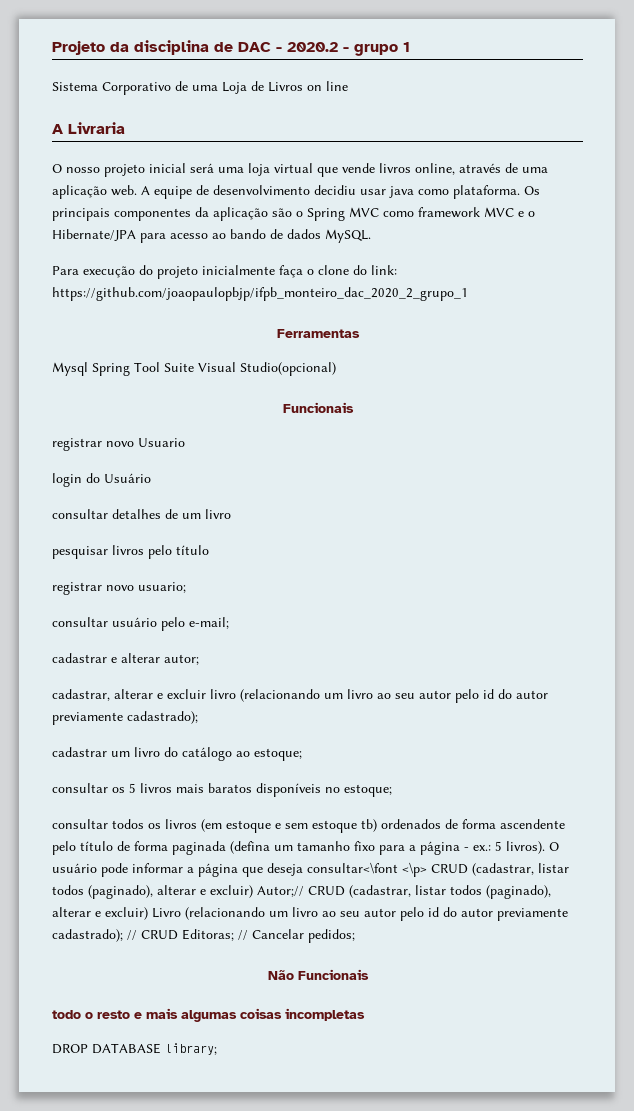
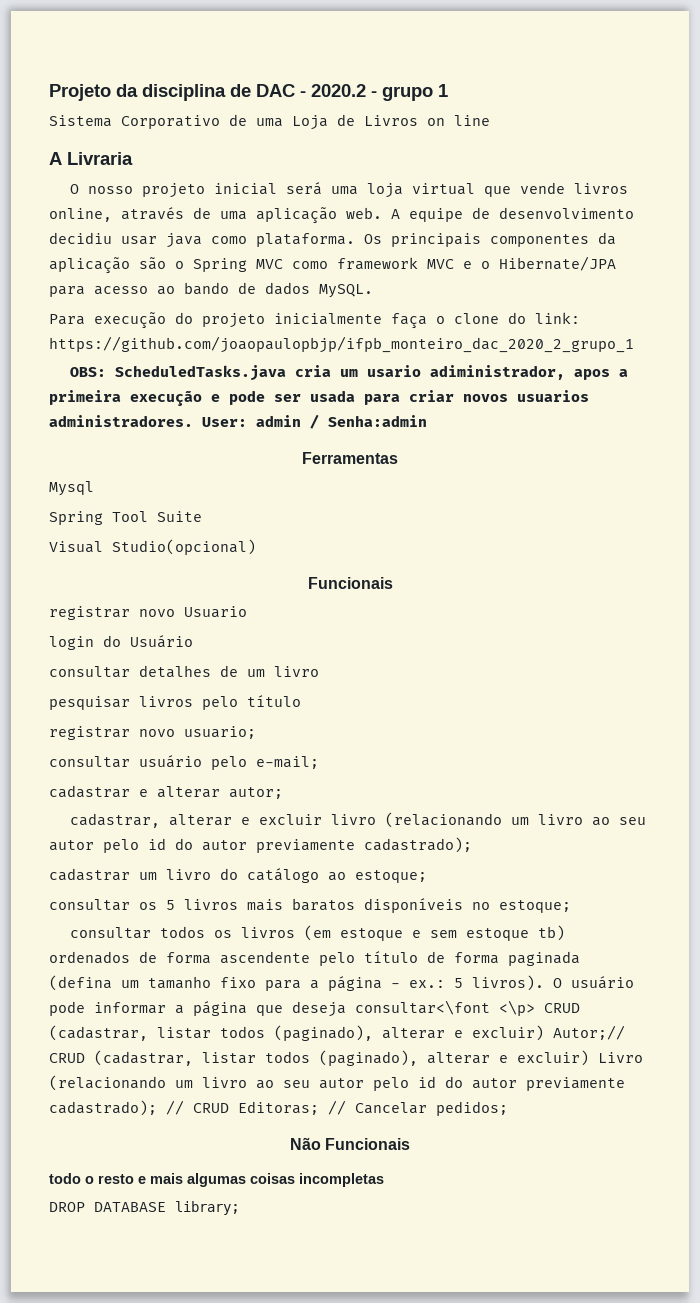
(468, 294) none -> [70,365,629,381] [49,390,589,406] [49,414,427,429] // OBS: ScheduledTasks.java cria um usario adiministrador, apos a primeira execução e pode ser usada para criar novos usuarios administradores. User: admin / Senha:admin
(88, 369) none -> (94, 488) //
(194, 367) none -> (202, 516) //

